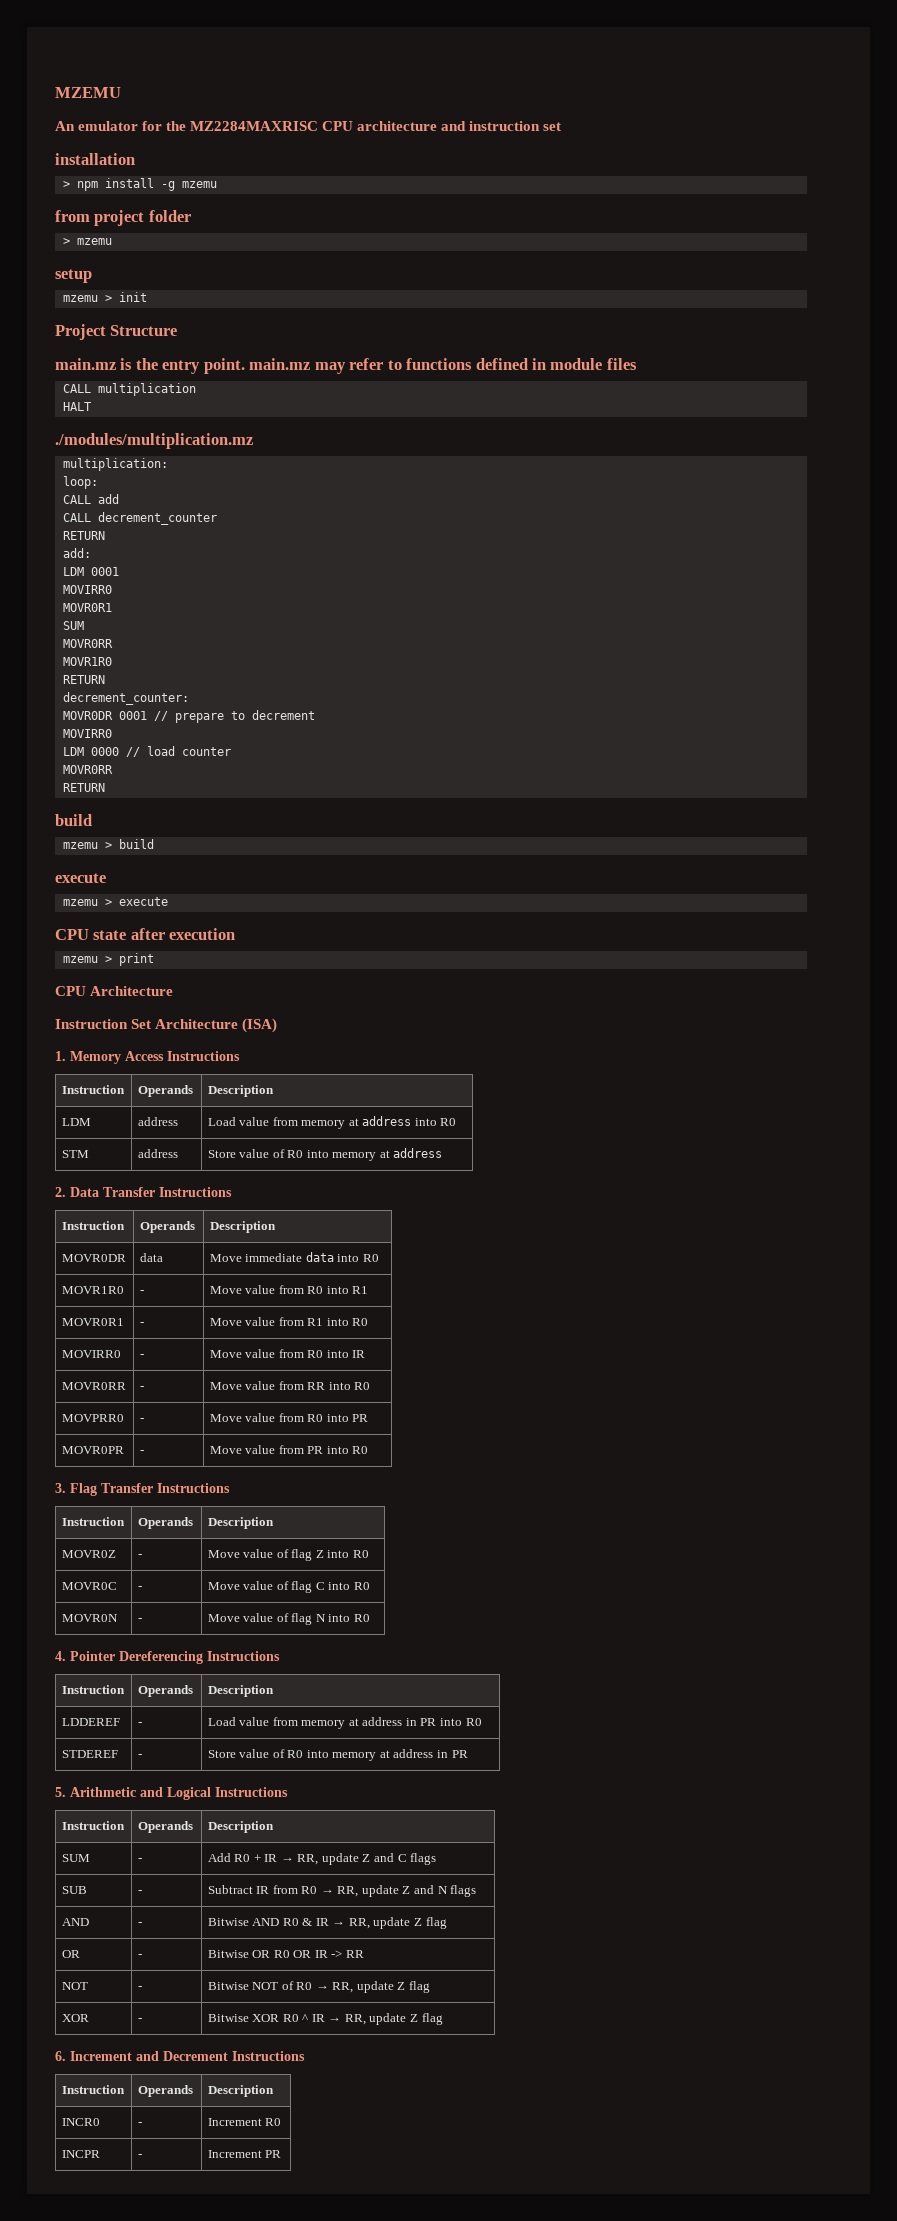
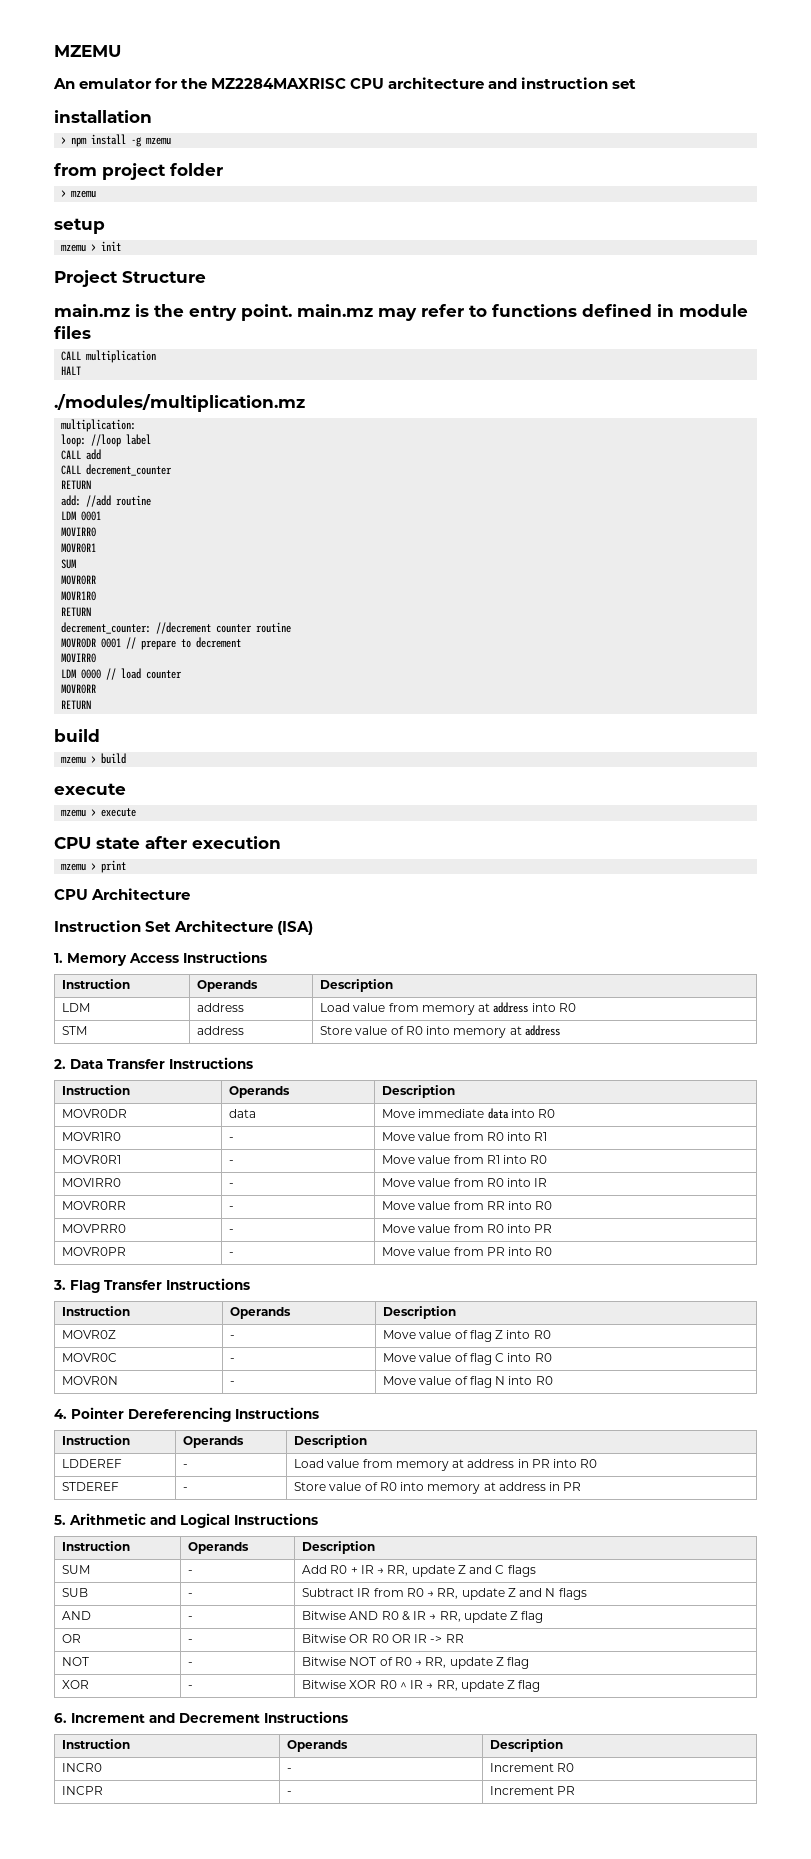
(98, 482) none -> [91,434,152,447] //loop label
(91, 553) none -> [86,495,152,507] //add routine
(189, 698) none -> [156,622,292,634] //decrement counter routine

